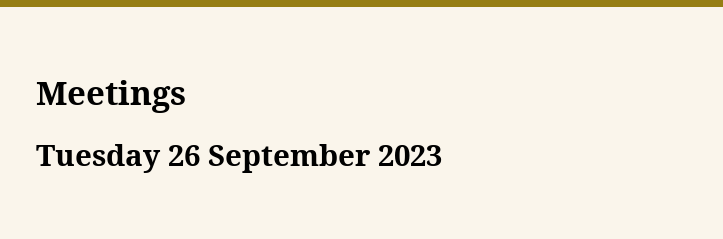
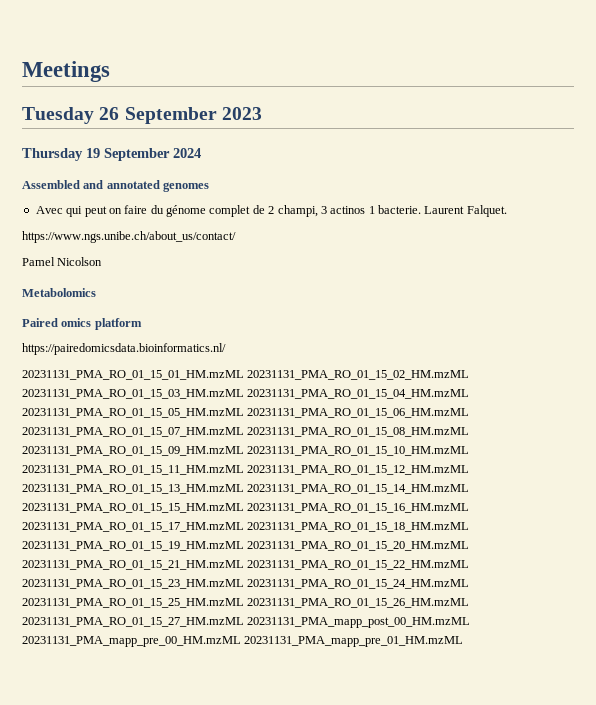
(442, 155) none -> [22,148,201,161] [22,180,210,192] [35,205,507,217] [22,231,236,243] [22,257,103,266] [22,288,96,297] [22,318,142,330] [22,343,226,355] [22,370,470,380] [22,389,470,399] [22,408,470,418] [22,427,470,437] [22,446,470,456] [22,465,470,475] [22,484,470,494] [22,503,470,513] [22,522,470,532] [22,541,470,551] [22,560,470,570] [22,579,470,589] [22,598,470,608] [22,617,471,628] [22,636,464,647] // Thursday 19 September 2024 // Assembled and annotated genomes // Avec qui peut on faire du génome complet de 2 champi, 3 actinos 1 bacterie. Laurent Falquet. // https://www.ngs.unibe.ch/about_us/contact/ // Pamel Nicolson // Metabolomics // Paired omics platform // https://pairedomicsdata.bioinformatics.nl/ // 20231131_PMA_RO_01_15_01_HM.mzML 20231131_PMA_RO_01_15_02_HM.mzML 20231131_PMA_RO_01_15_03_HM.mzML 20231131_PMA_RO_01_15_04_HM.mzML 20231131_PMA_RO_01_15_05_HM.mzML 20231131_PMA_RO_01_15_06_HM.mzML 20231131_PMA_RO_01_15_07_HM.mzML 20231131_PMA_RO_01_15_08_HM.mzML 20231131_PMA_RO_01_15_09_HM.mzML 20231131_PMA_RO_01_15_10_HM.mzML 20231131_PMA_RO_01_15_11_HM.mzML 20231131_PMA_RO_01_15_12_HM.mzML 20231131_PMA_RO_01_15_13_HM.mzML 20231131_PMA_RO_01_15_14_HM.mzML 20231131_PMA_RO_01_15_15_HM.mzML 20231131_PMA_RO_01_15_16_HM.mzML 20231131_PMA_RO_01_15_17_HM.mzML 20231131_PMA_RO_01_15_18_HM.mzML 20231131_PMA_RO_01_15_19_HM.mzML 20231131_PMA_RO_01_15_20_HM.mzML 20231131_PMA_RO_01_15_21_HM.mzML 20231131_PMA_RO_01_15_22_HM.mzML 20231131_PMA_RO_01_15_23_HM.mzML 20231131_PMA_RO_01_15_24_HM.mzML 20231131_PMA_RO_01_15_25_HM.mzML 20231131_PMA_RO_01_15_26_HM.mzML 20231131_PMA_RO_01_15_27_HM.mzML 20231131_PMA_mapp_post_00_HM.mzML 20231131_PMA_mapp_pre_00_HM.mzML 20231131_PMA_mapp_pre_01_HM.mzML

